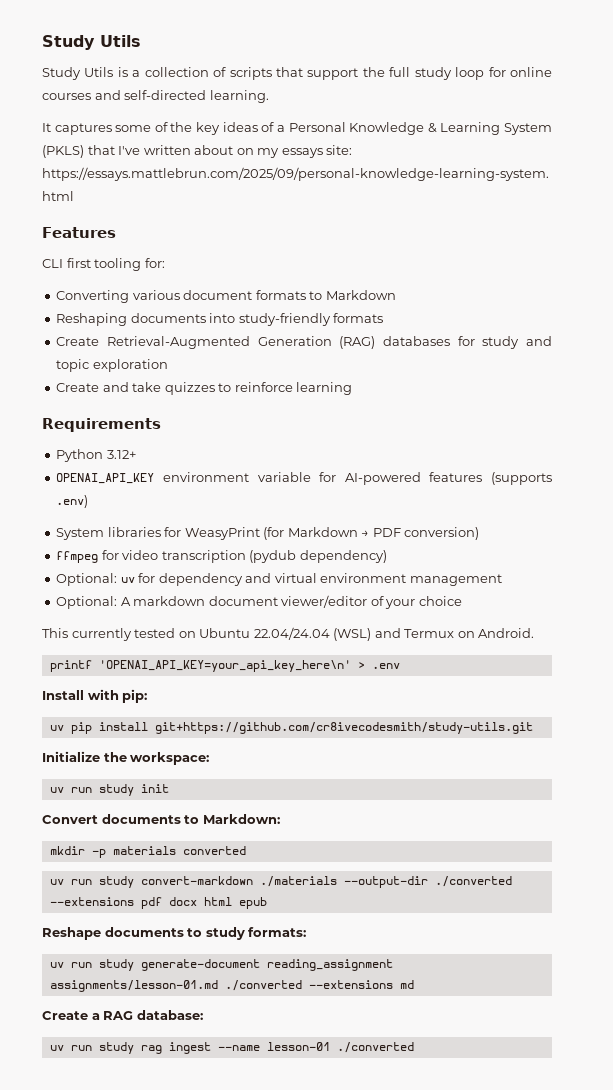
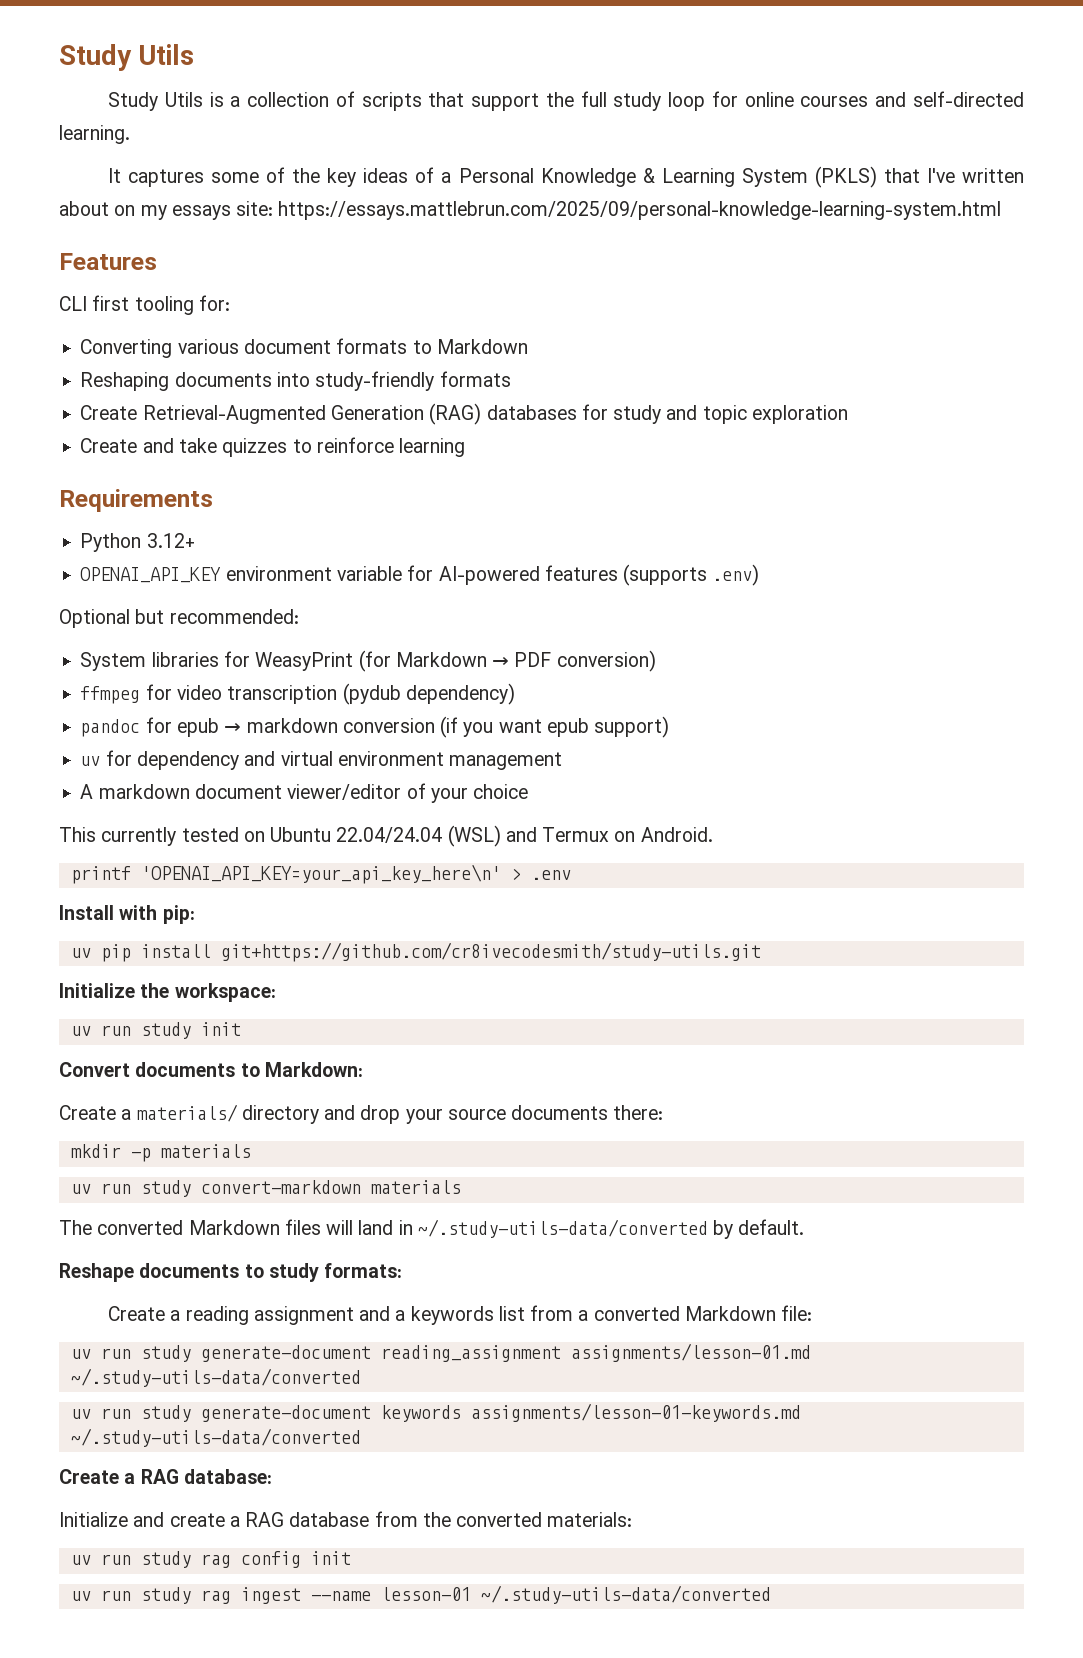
(89, 501) none -> [59,609,299,628] // Optional but recommended:
[56,573,118,586] Optional: -> [80,716,670,738] pandoc for epub → markdown conversion (if you want epub support) //
[56,596,118,609] Optional: -> (563, 761) none
(280, 819) none -> [59,1104,664,1124] // Create a materials/ directory and drop your source documents there:
[182,846,246,855] converted -> (251, 1151) none
[259,876,512,888] [49,897,267,909] ./materials --output-dir ./converted --extensions pdf docx html epub -> [370,1180,461,1194] [59,1219,805,1239] materials // The converted Markdown files will land in ~/.study-utils-data/converted by default.
(307, 932) none -> [108,1305,813,1325] // Create a reading assignment and a keywords list from a converted Markdown file:
[224,980,414,991] [42,1010,203,1020] ./converted --extensions md // Create a RAG database: -> [70,1368,361,1387] [70,1403,801,1422] [70,1428,361,1447] [59,1469,272,1484] [59,1511,633,1527] [70,1551,351,1568] ~/.study-utils-data/converted // uv run study generate-document keywords assignments/lesson-01-keywords.md ~/.study-utils-data/converted // Create a RAG database: // Initialize and create a RAG database from the converted materials: // uv run study rag config init
[336,1042,414,1053] ./converted -> [480,1585,771,1604] ~/.study-utils-data/converted

